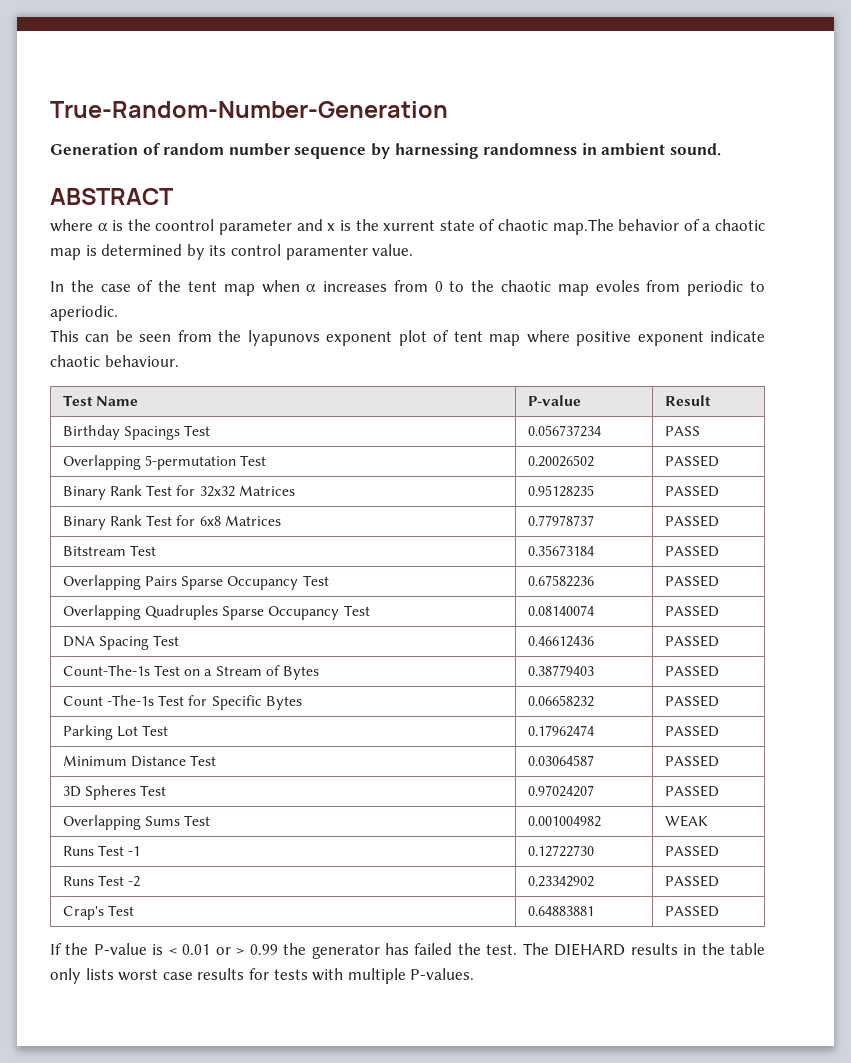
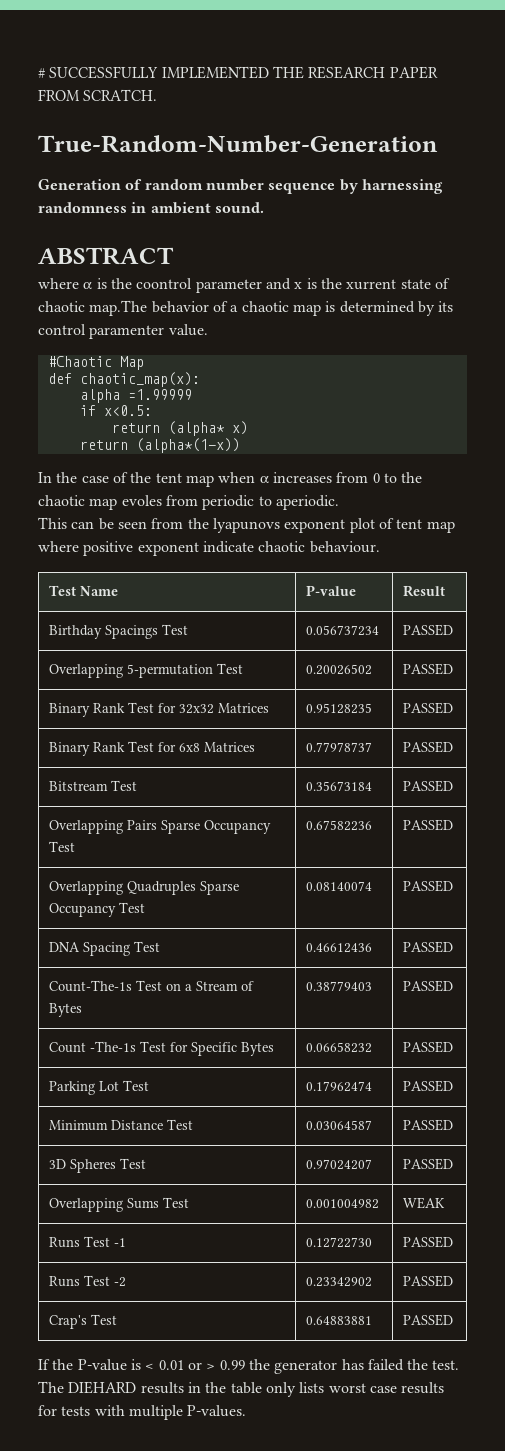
(50, 109) none -> [38,66,438,79] [38,89,158,101] # SUCCESSFULLY IMPLEMENTED THE RESEARCH PAPER FROM SCRATCH. //
(414, 250) none -> [47,356,144,370] [47,372,200,387] [79,389,192,403] [79,405,152,416] [111,421,248,436] [79,438,240,453] // #Chaotic Map // def chaotic_map(x): // alpha =1.99999 // if x<0.5: // return (alpha* x) // return (alpha*(1-x))
[664,426,700,436] PASS -> [403,624,454,636] PASSED

